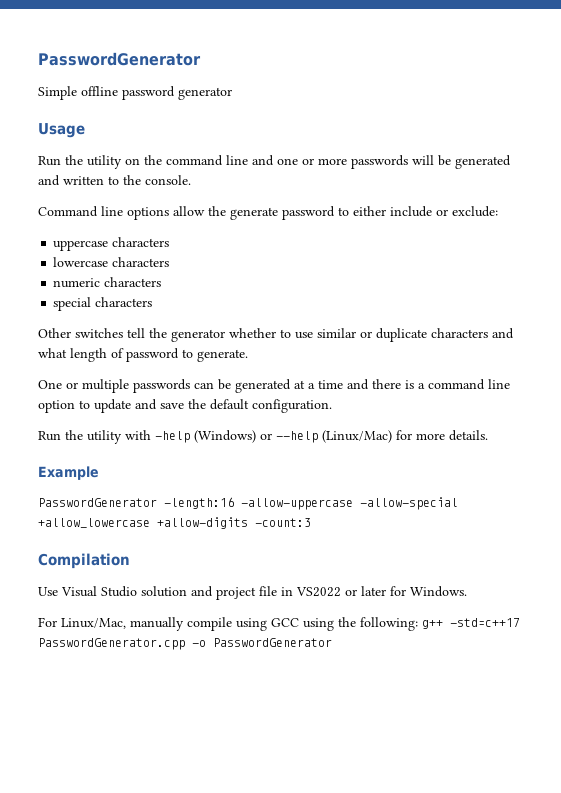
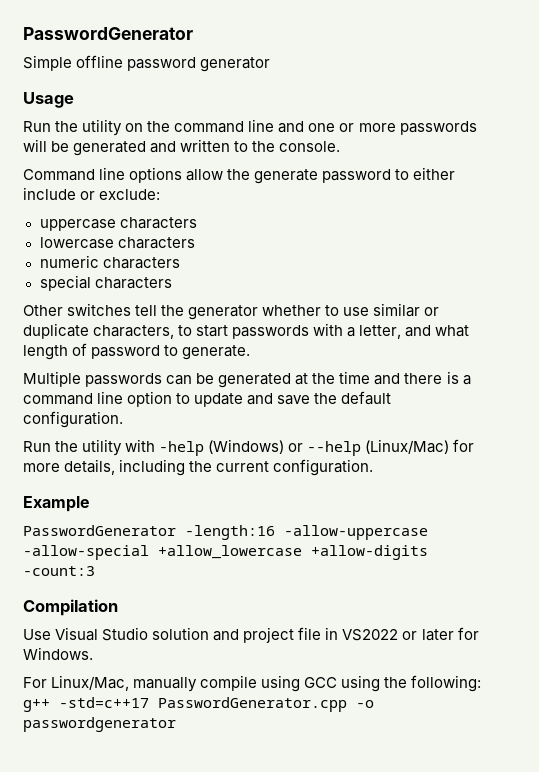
[431,328,488,338] characters -> [93,323,402,339] characters, to start passwords with a letter,
[38,379,129,393] One or multiple -> [23,371,81,387] Multiple
[308,383,315,389] a -> [312,373,336,384] the
[449,430,488,441] details. -> [64,459,374,476] details, including the current configuration.
[213,638,332,647] PasswordGenerator -> [23,717,176,732] passwordgenerator

